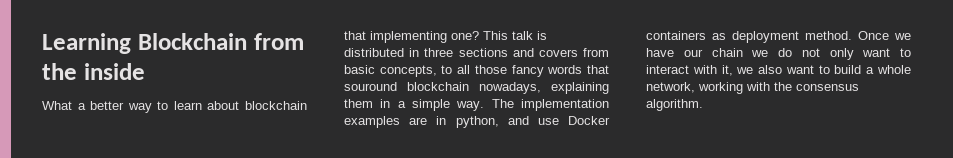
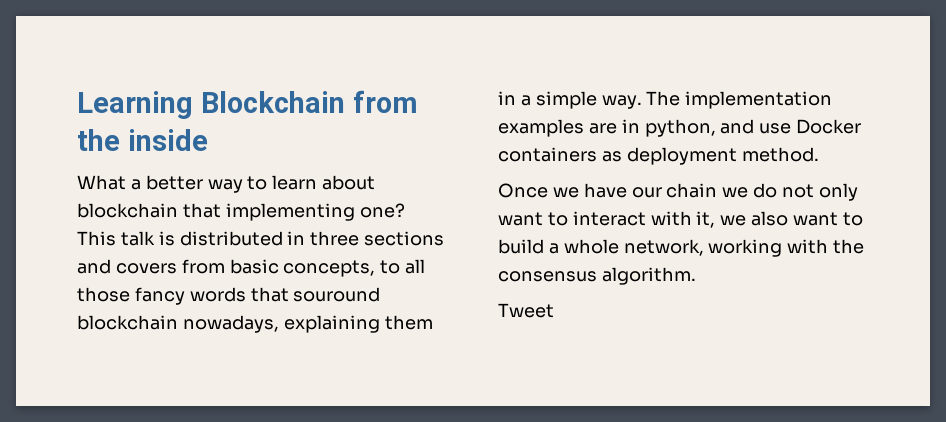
(852, 35) none -> (819, 154) //
(703, 105) none -> [498,303,554,318] // Tweet

